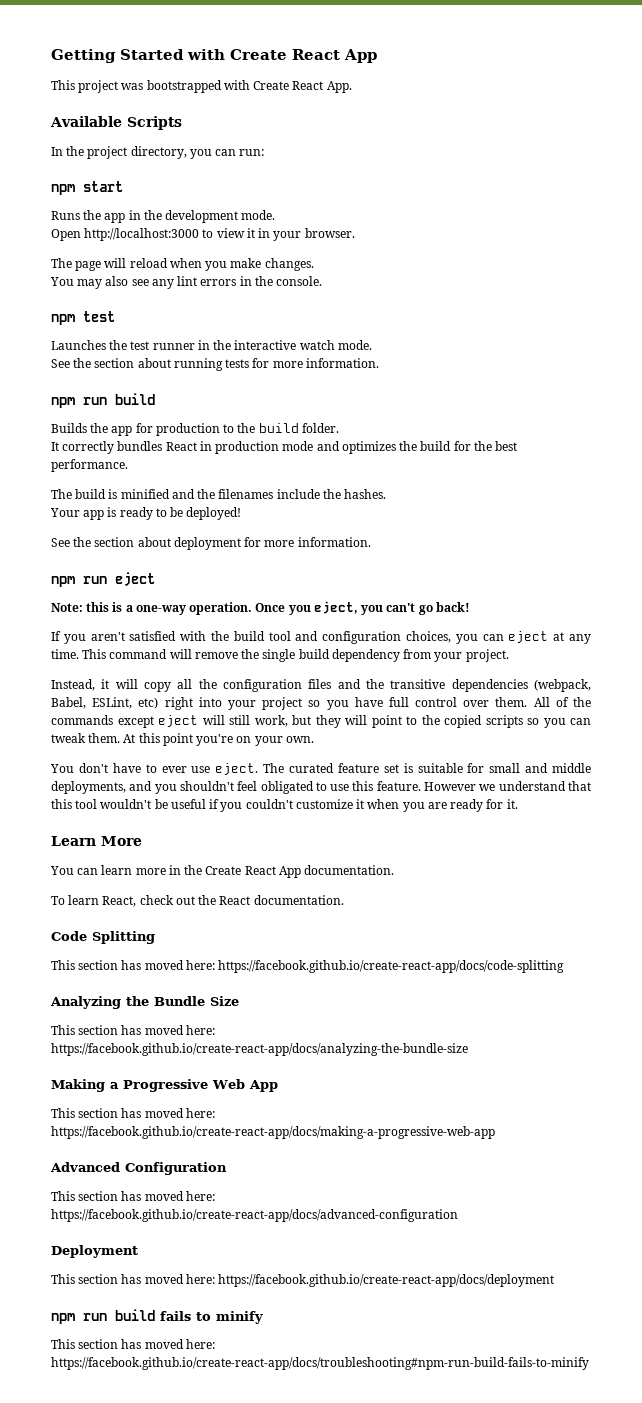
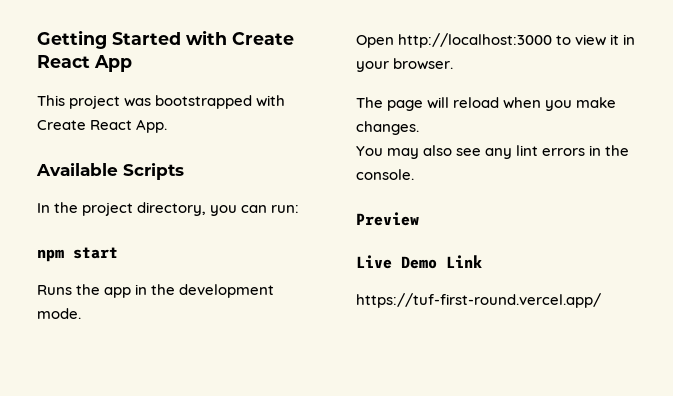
[51,311,115,325] [51,340,372,350] [51,358,379,371] [51,393,155,408] [51,423,339,436] [51,441,518,454] [51,459,128,472] [51,489,387,499] [50,507,242,520] [51,537,371,550] [51,572,155,587] [51,601,470,615] [51,631,591,644] [51,649,509,662] [51,679,591,692] [51,697,591,710] [51,715,591,728] [51,733,314,746] [50,763,591,775] [51,781,592,794] [51,799,518,812] [51,836,142,846] [50,865,395,878] [51,895,344,907] [51,931,155,944] [51,960,565,973] [50,996,239,1009] [51,1025,215,1035] [51,1043,468,1056] [51,1079,278,1092] [51,1108,215,1118] [51,1126,495,1139] [50,1162,227,1175] [51,1191,215,1201] [51,1209,458,1222] [51,1245,138,1258] [51,1274,555,1287] [51,1309,263,1324] [51,1339,215,1349] [51,1357,589,1370] npm test // Launches the test runner in the interactive watch mode. // See the section about running tests for more information. // npm run build // Builds the app for production to the build folder. // It correctly bundles React in production mode and optimizes the build for the best performance. // The build is minified and the filenames include the hashes. // Your app is ready to be deployed! // See the section about deployment for more information. // npm run eject // Note: this is a one-way operation. Once you eject, you can't go back! // If you aren't satisfied with the build tool and configuration choices, you can eject at any time. This command will remove the single build dependency from your project. // Instead, it will copy all the configuration files and the transitive dependencies (webpack, Babel, ESLint, etc) right into your project so you have full control over them. All of the commands except eject will still work, but they will point to the copied scripts so you can tweak them. At this point you're on your own. // You don't have to ever use eject. The curated feature set is suitable for small and middle deployments, and you shouldn't feel obligated to use this feature. However we understand that this tool wouldn't be useful if you couldn't customize it when you are ready for it. // Learn More // You can learn more in the Create React App documentation. // To learn React, check out the React documentation. // Code Splitting // This section has moved here: https://facebook.github.io/create-react-app/docs/code-splitting // Analyzing the Bundle Size // This section has moved here: https://facebook.github.io/create-react-app/docs/analyzing-the-bundle-size // Making a Progressive Web App // This section has moved here: https://facebook.github.io/create-react-app/docs/making-a-progressive-web-app // Advanced Configuration // This section has moved here: https://facebook.github.io/create-react-app/docs/advanced-configuration // Deployment // This section has moved here: https://facebook.github.io/create-react-app/docs/deployment // npm run build fails to minify // This section has moved here: https://facebook.github.io/create-react-app/docs/troubleshooting#npm-run-build-fails-to-minify -> [356,212,419,226] [356,255,482,269] [356,293,601,308] Preview // Live Demo Link // https://tuf-first-round.vercel.app/

